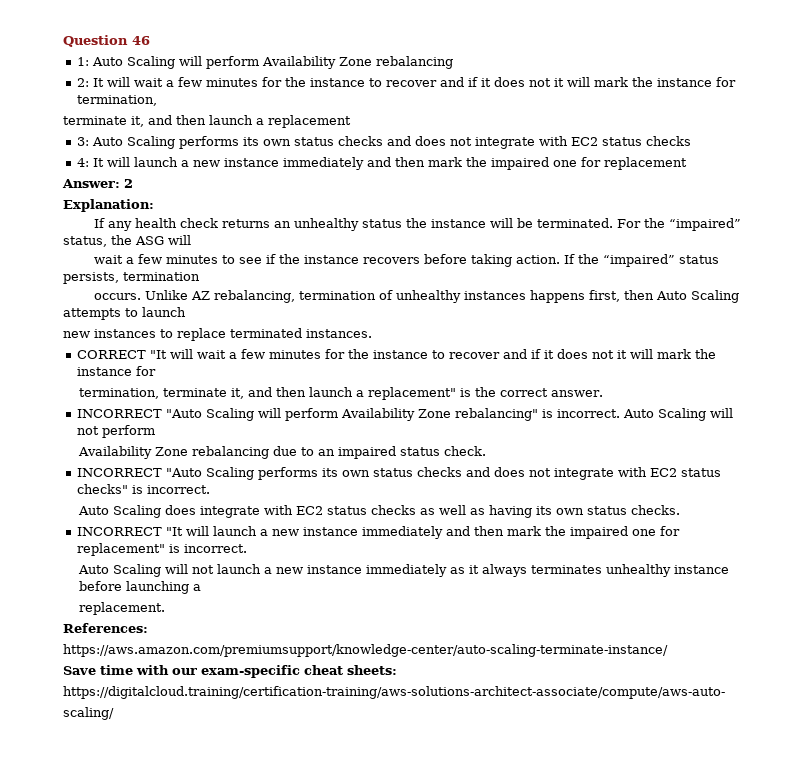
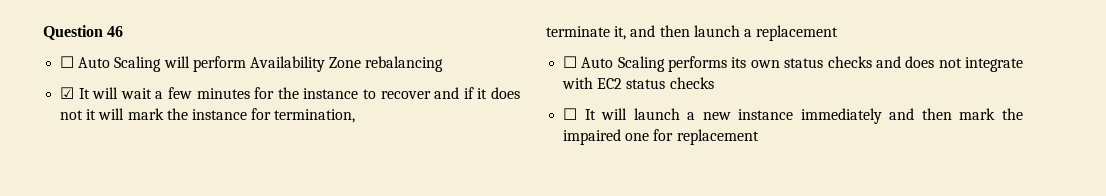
[76,57,89,66] 1: -> [60,56,75,68] ☐
[76,78,89,87] 2: -> [60,87,75,99] ☑
[76,137,89,146] 3: -> [563,56,578,68] ☐
[76,158,89,167] 4: -> [563,108,578,120] ☐
[62,179,133,188] [63,199,154,212] [93,218,741,231] [63,235,191,247] [93,254,719,267] [63,272,200,284] [93,290,739,303] [63,307,186,320] [63,328,372,341] [76,349,716,359] [76,366,156,376] [79,387,604,400] [76,408,733,421] [76,425,155,438] [78,446,487,459] [76,467,721,480] [76,484,210,494] [78,505,681,518] [76,526,680,539] [76,543,247,556] [78,564,730,577] [79,581,202,594] [79,602,166,615] [63,623,148,633] [63,644,668,657] [63,665,397,678] [63,686,725,699] [63,707,114,720] // Answer: 2 // Explanation: // If any health check returns an unhealthy status the instance will be terminated. For the “impaired” status, the ASG will // wait a few minutes to see if the instance recovers before taking action. If the “impaired” status persists, termination // occurs. Unlike AZ rebalancing, termination of unhealthy instances happens first, then Auto Scaling attempts to launch // new instances to replace terminated instances. // CORRECT "It will wait a few minutes for the instance to recover and if it does not it will mark the instance for // termination, terminate it, and then launch a replacement" is the correct answer. // INCORRECT "Auto Scaling will perform Availability Zone rebalancing" is incorrect. Auto Scaling will not perform // Availability Zone rebalancing due to an impaired status check. // INCORRECT "Auto Scaling performs its own status checks and does not integrate with EC2 status checks" is incorrect. // Auto Scaling does integrate with EC2 status checks as well as having its own status checks. // INCORRECT "It will launch a new instance immediately and then mark the impaired one for replacement" is incorrect. // Auto Scaling will not launch a new instance immediately as it always terminates unhealthy instance before launching a // replacement. // References: // https://aws.amazon.com/premiumsupport/knowledge-center/auto-scaling-terminate-instance/ // Save time with our exam-specific cheat sheets: // https://digitalcloud.training/certification-training/aws-solutions-architect-associate/compute/aws-auto- // scaling/ -> (759, 137) none

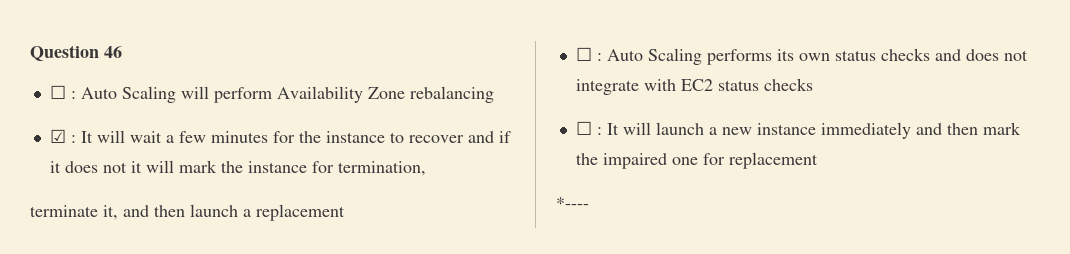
(75, 62) none -> [70,91,76,99] :
(75, 93) none -> [70,135,76,143] :
(578, 62) none -> [596,53,602,61] :
(578, 114) none -> [596,127,602,135] :
(759, 137) none -> [556,197,589,209] // *----

